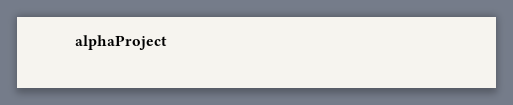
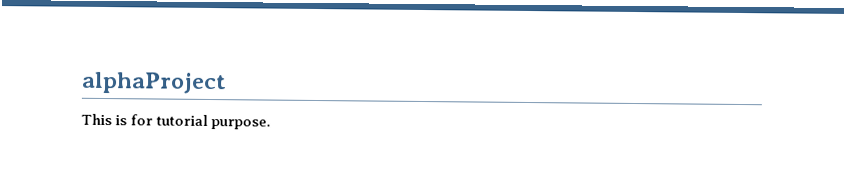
(167, 42) none -> [81,113,272,130] // This is for tutorial purpose.

